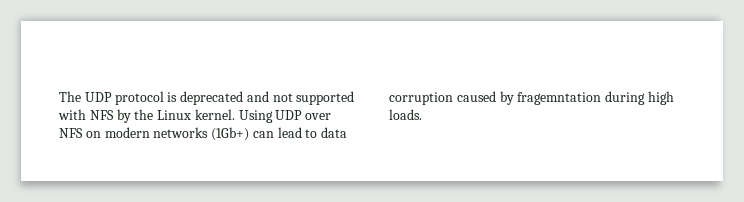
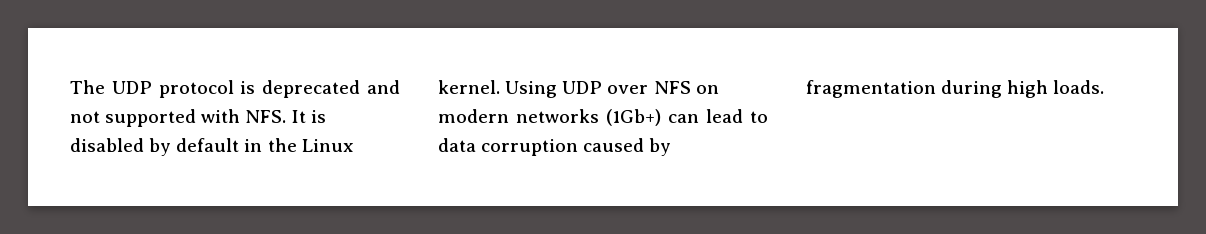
[89,109,131,123] NFS by -> [245,110,326,123] [70,138,263,156] NFS. It is disabled by default in
[517,92,602,105] fragemntation -> [806,80,936,98] fragmentation

